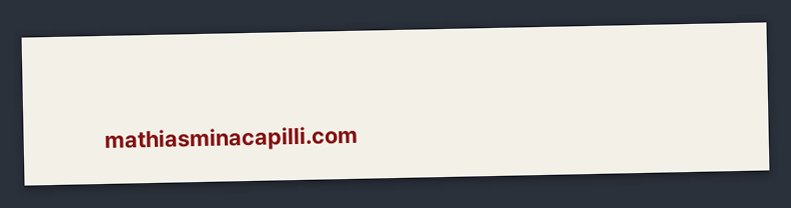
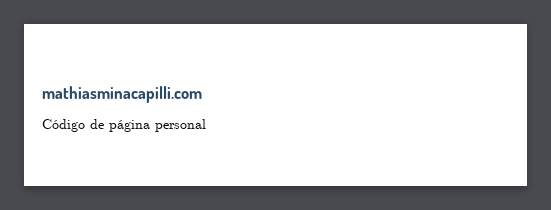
(358, 139) none -> [42,119,206,132] // Código de página personal

